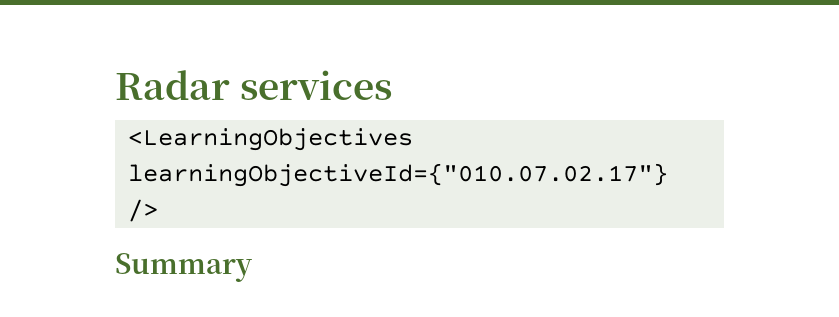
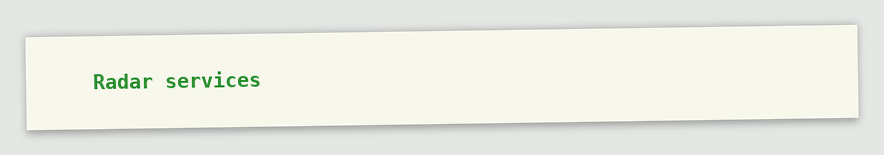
[127,128,413,151] [127,163,668,187] [127,199,158,222] [115,253,252,282] // <LearningObjectives learningObjectiveId={"010.07.02.17"} /> // Summary -> (262, 79) none

